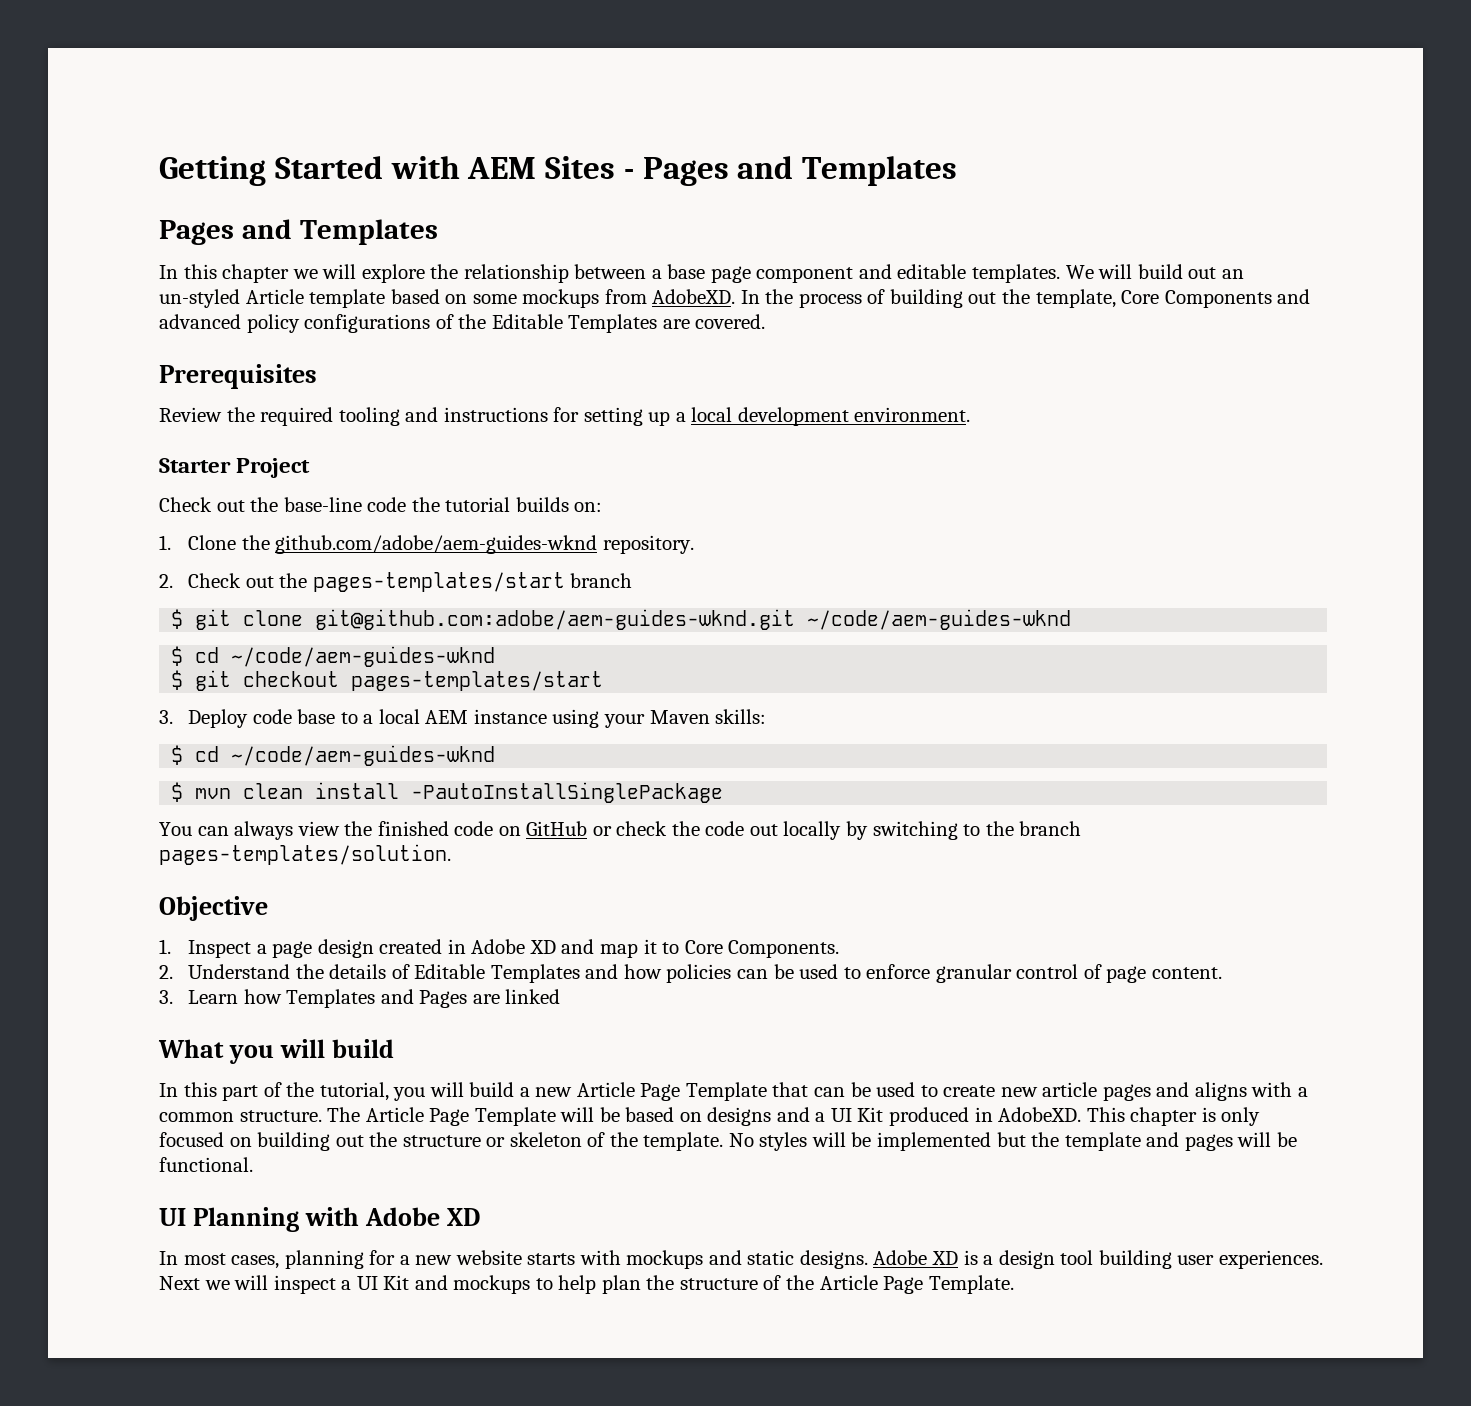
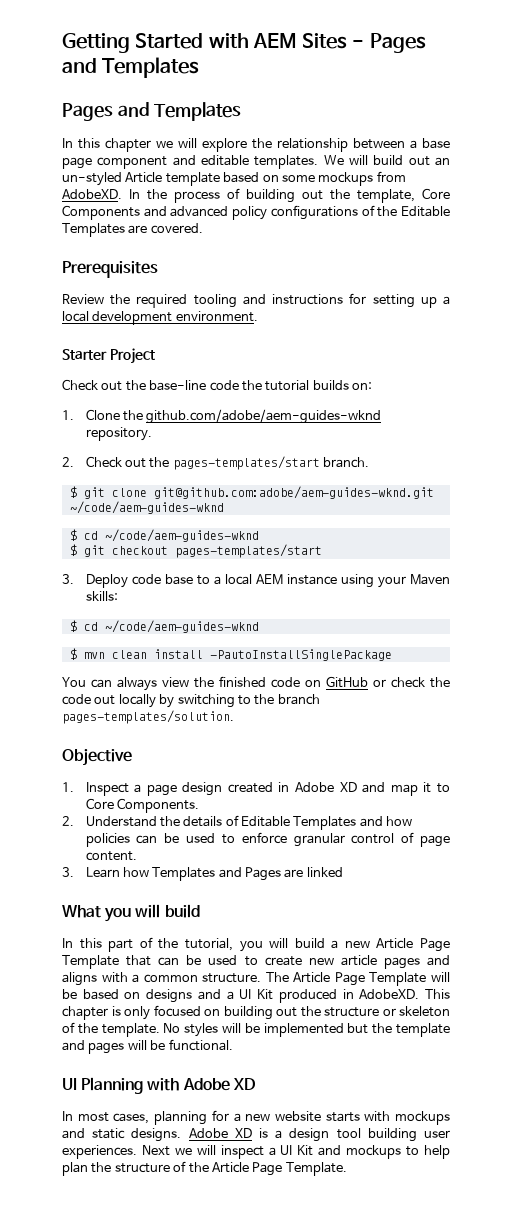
[570,573,633,588] branch -> [323,457,370,468] branch.

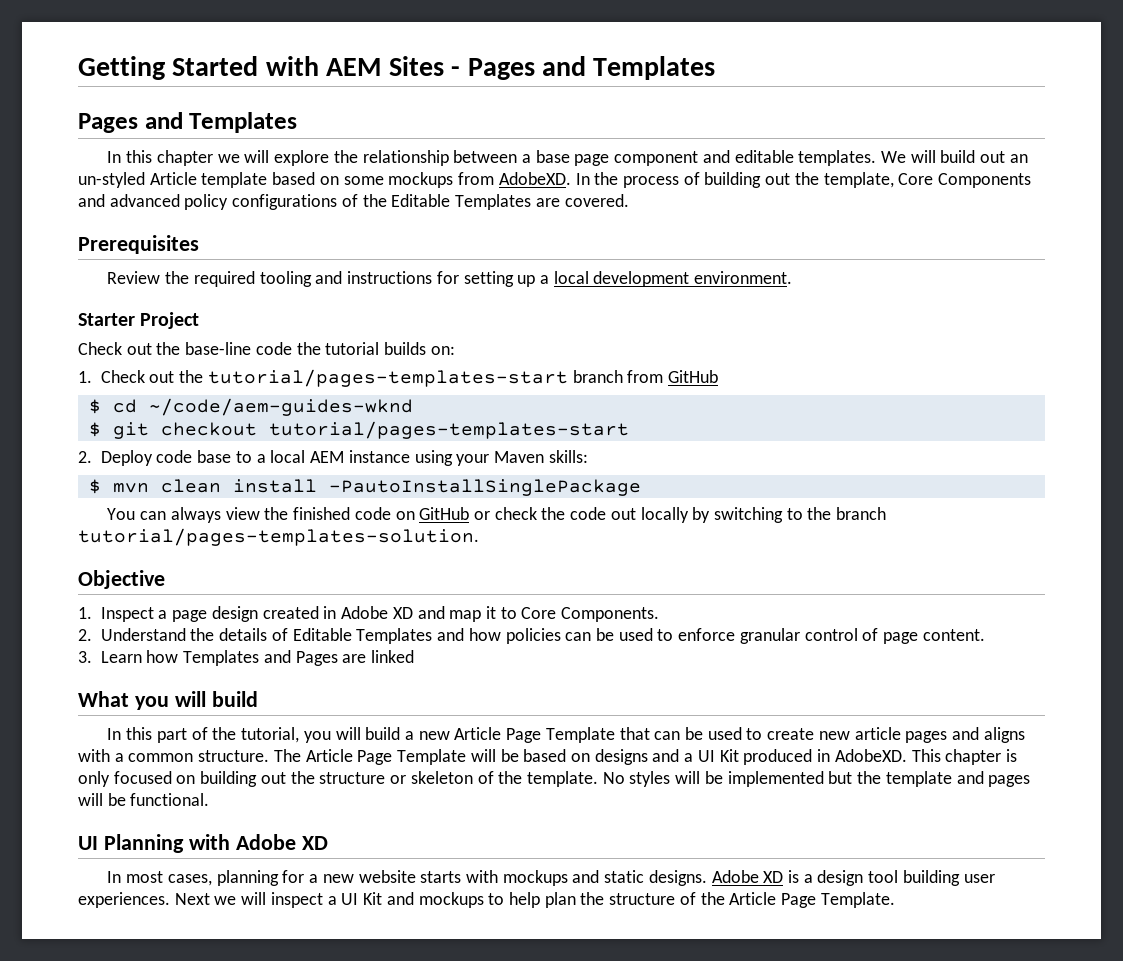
[85,409,382,424] [85,427,152,441] [62,456,370,470] [69,486,434,499] [69,501,224,514] Clone the github.com/adobe/aem-guides-wknd repository. // 2. Check out the pages-templates/start branch. // $ git clone git@github.com:adobe/aem-guides-wknd.git ~/code/aem-guides-wknd -> [100,369,719,387] Check out the tutorial/pages-templates-start branch from GitHub
[174,544,322,558] [62,574,74,584] pages-templates/start // 3. -> [268,421,629,439] [78,451,92,463] tutorial/pages-templates-start // 2.
[69,620,259,633] // $ cd ~/code/aem-guides-wknd -> (588, 456) none
[62,710,234,724] pages-templates/solution. -> [78,528,479,546] tutorial/pages-templates-solution.

